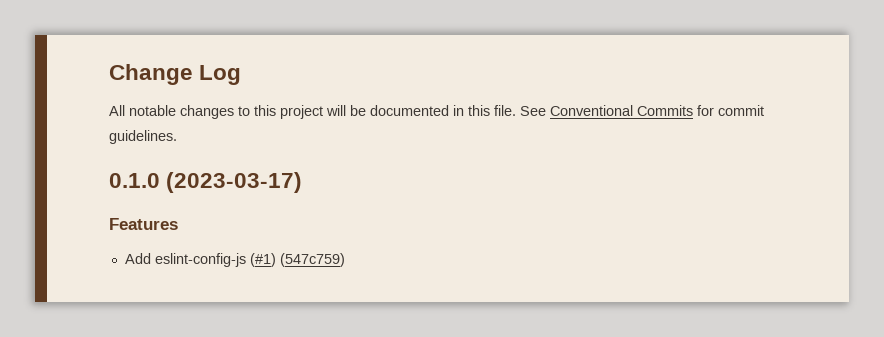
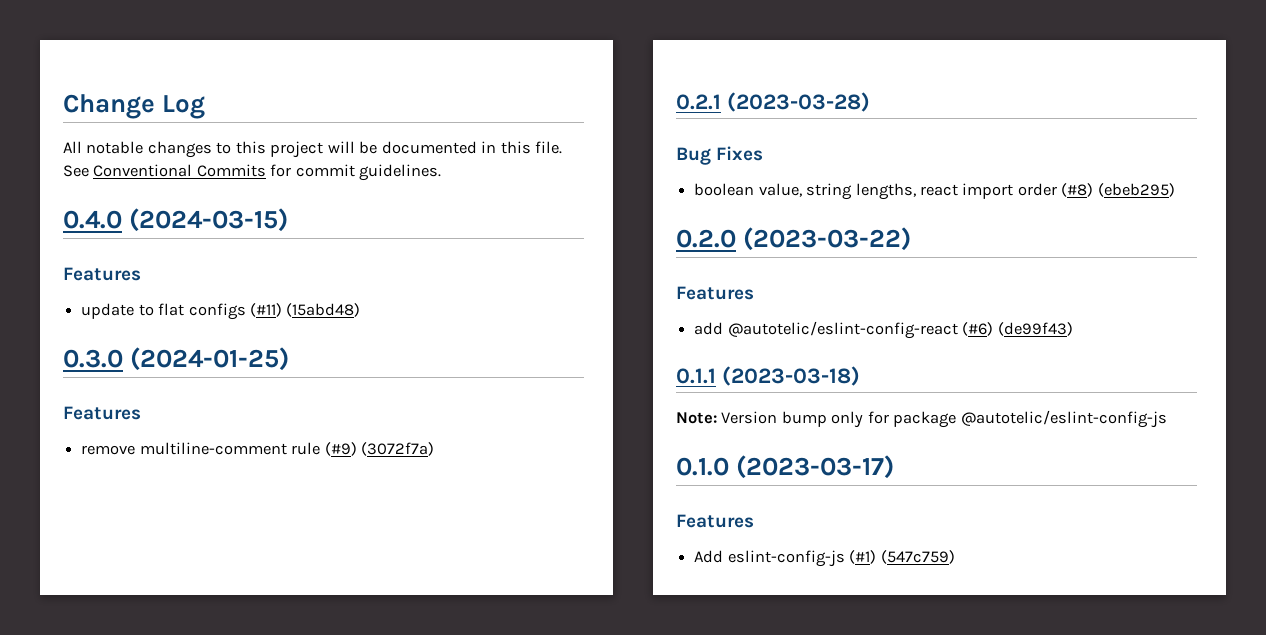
(177, 137) none -> [63,208,289,232] [63,267,141,281] [81,303,361,320] [63,347,290,371] [63,406,141,420] [81,442,434,456] [676,92,870,112] [676,146,764,165] [694,183,1175,200] [676,227,912,251] [676,286,754,300] [694,321,1073,339] [676,366,860,386] [676,410,1167,428] // 0.4.0 (2024-03-15) // Features // update to flat configs (#11) (15abd48) // 0.3.0 (2024-01-25) // Features // remove multiline-comment rule (#9) (3072f7a) // 0.2.1 (2023-03-28) // Bug Fixes // boolean value, string lengths, react import order (#8) (ebeb295) // 0.2.0 (2023-03-22) // Features // add @autotelic/eslint-config-react (#6) (de99f43) // 0.1.1 (2023-03-18) // Note: Version bump only for package @autotelic/eslint-config-js

